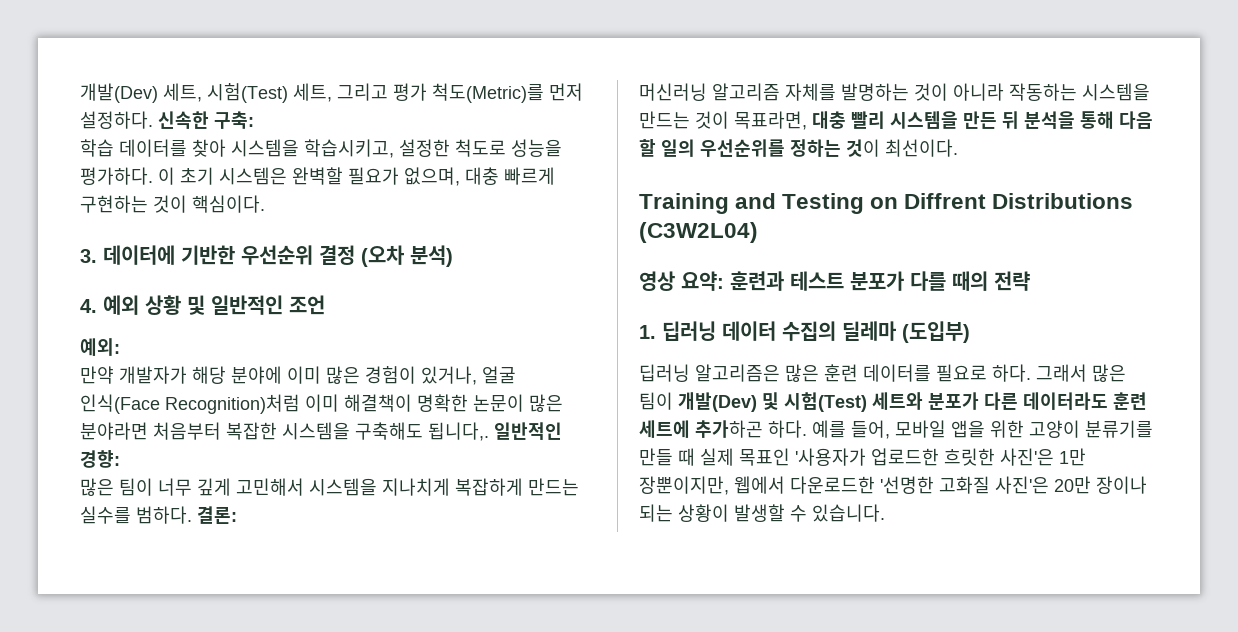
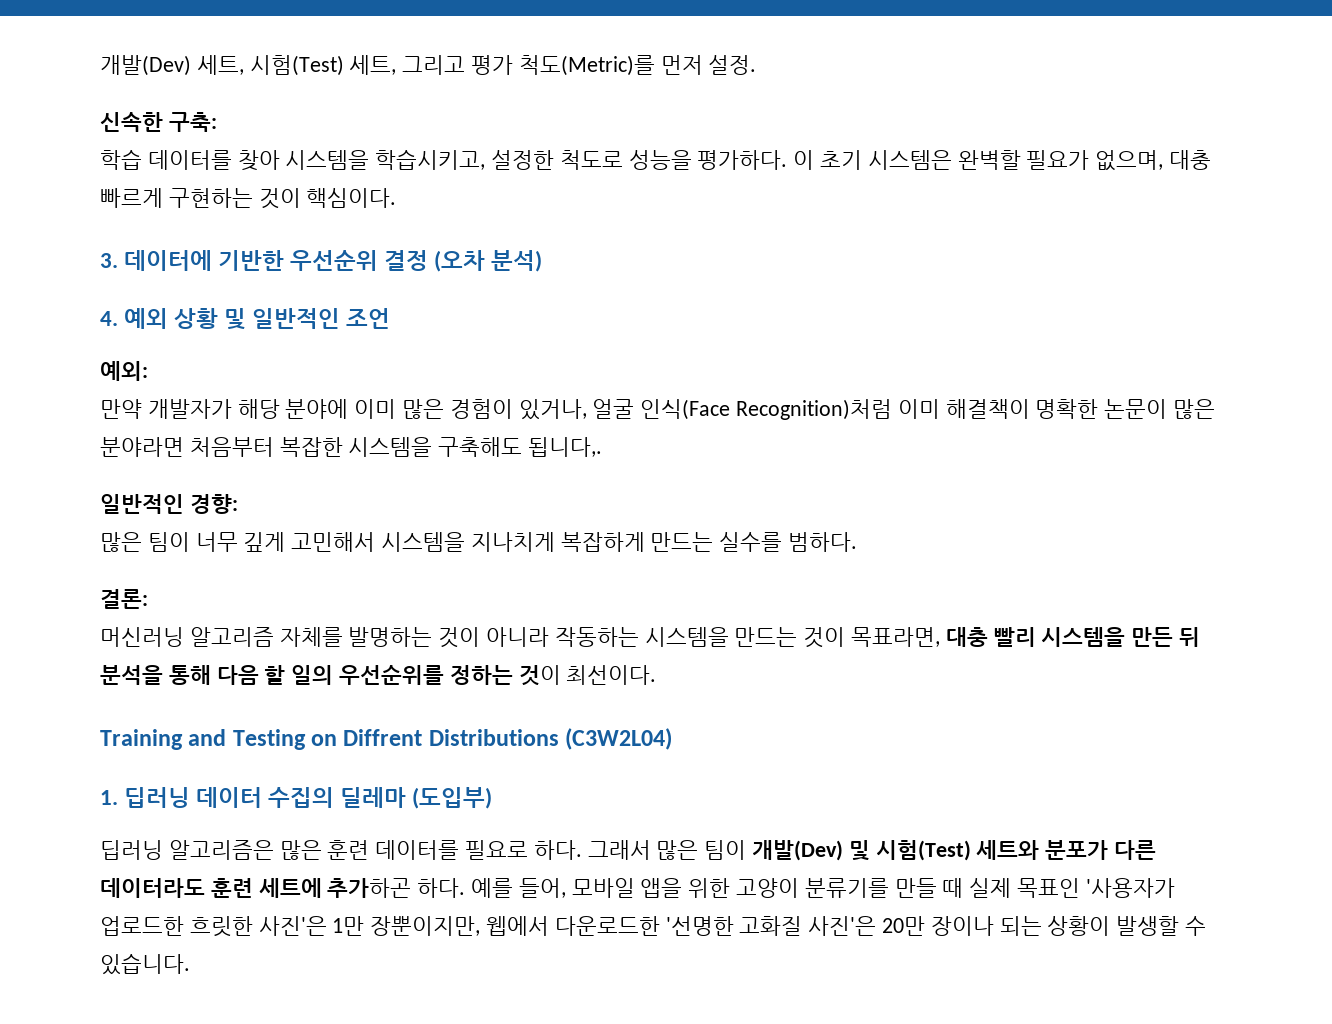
[80,111,153,129] 설정하다. -> [708,55,757,75] 설정. //
(489, 431) none -> (603, 447) //
(192, 515) none -> (858, 542) //
[639,271,1030,291] // 영상 요약: 훈련과 테스트 분포가 다를 때의 전략 -> (673, 739) none

